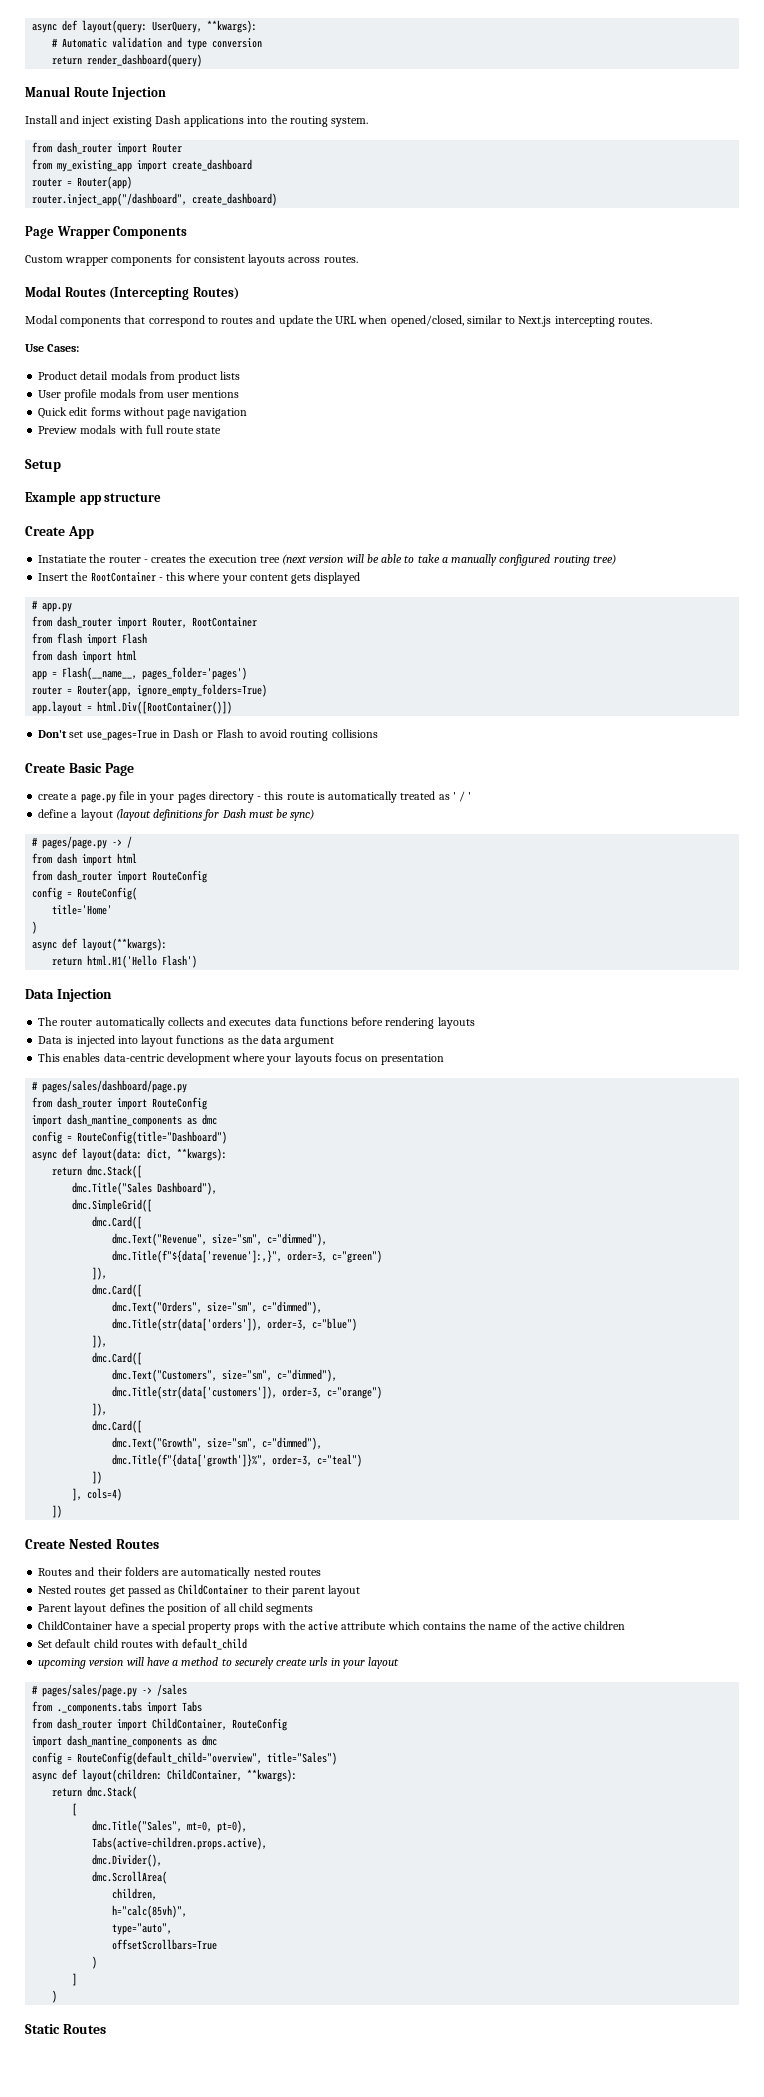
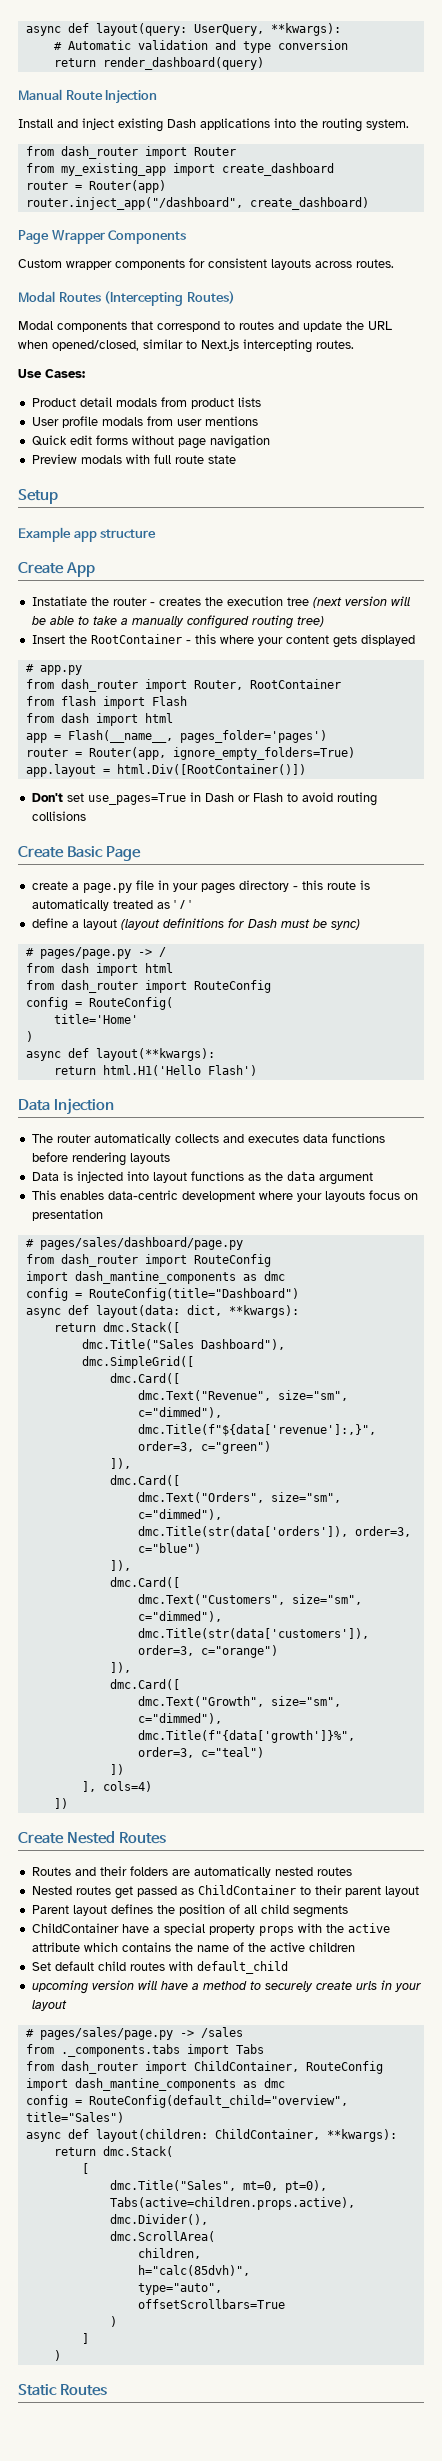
[112,1905,188,1918] h="calc(85vh)", -> [137,2265,250,2276] h="calc(85dvh)",

